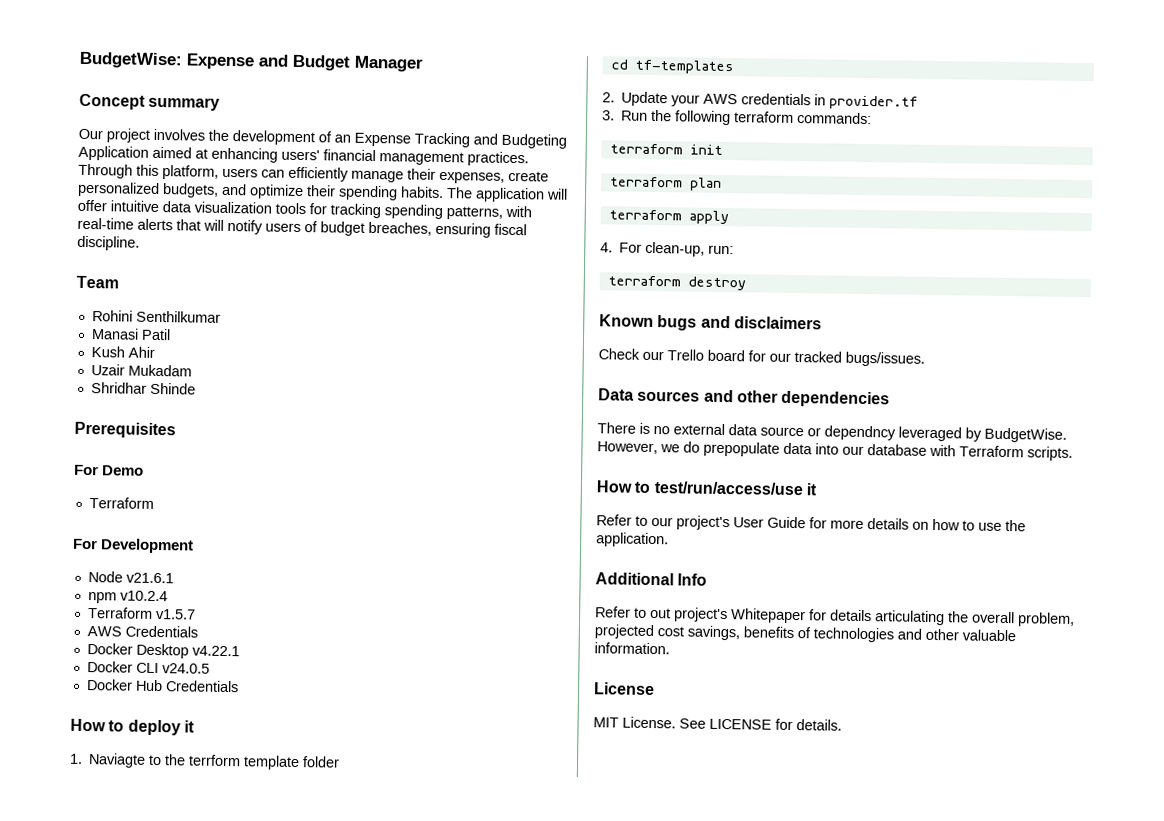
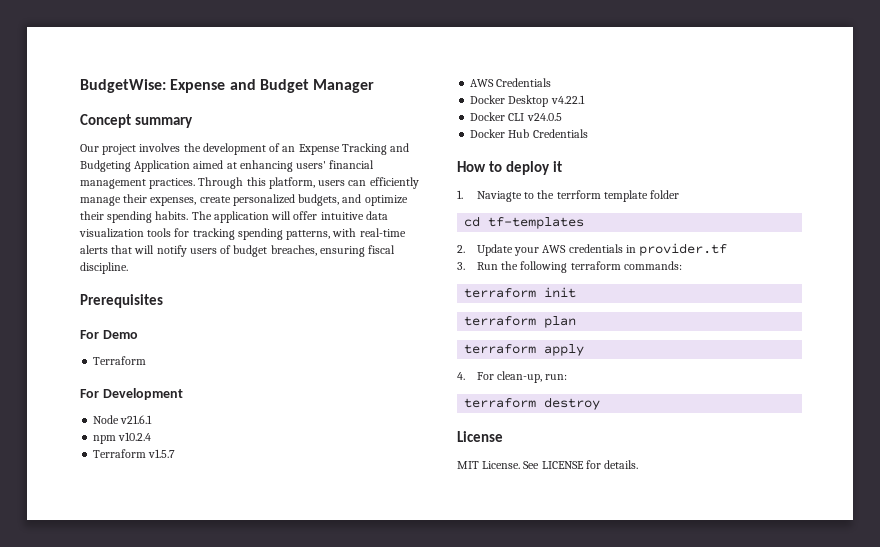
[76,275,119,289] [91,310,221,323] [90,328,171,341] [90,346,155,358] [90,364,192,377] [90,382,196,395] // Team // Rohini Senthilkumar // Manasi Patil // Kush Ahir // Uzair Mukadam // Shridhar Shinde -> (128, 268) none
[599,314,822,331] [598,348,925,367] [598,388,891,408] [597,422,1067,443] [597,441,1073,461] [596,480,817,496] [596,514,1026,532] [596,532,669,548] [595,572,708,586] [595,606,1075,627] [594,624,1016,643] [594,642,670,655] // Known bugs and disclaimers // Check our Trello board for our tracked bugs/issues. // Data sources and other dependencies // There is no external data source or dependncy leveraged by BudgetWise. However, we do prepopulate data into our database with Terraform scripts. // How to test/run/access/use it // Refer to our project's User Guide for more details on how to use the application. // Additional Info // Refer to out project's Whitepaper for details articulating the overall problem, projected cost savings, benefits of technologies and other valuable information. -> (601, 403) none

